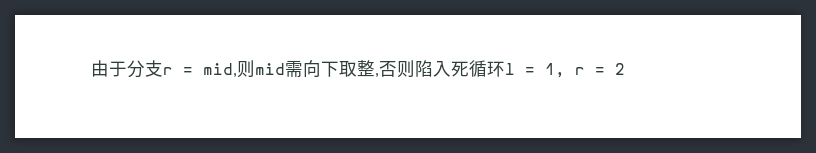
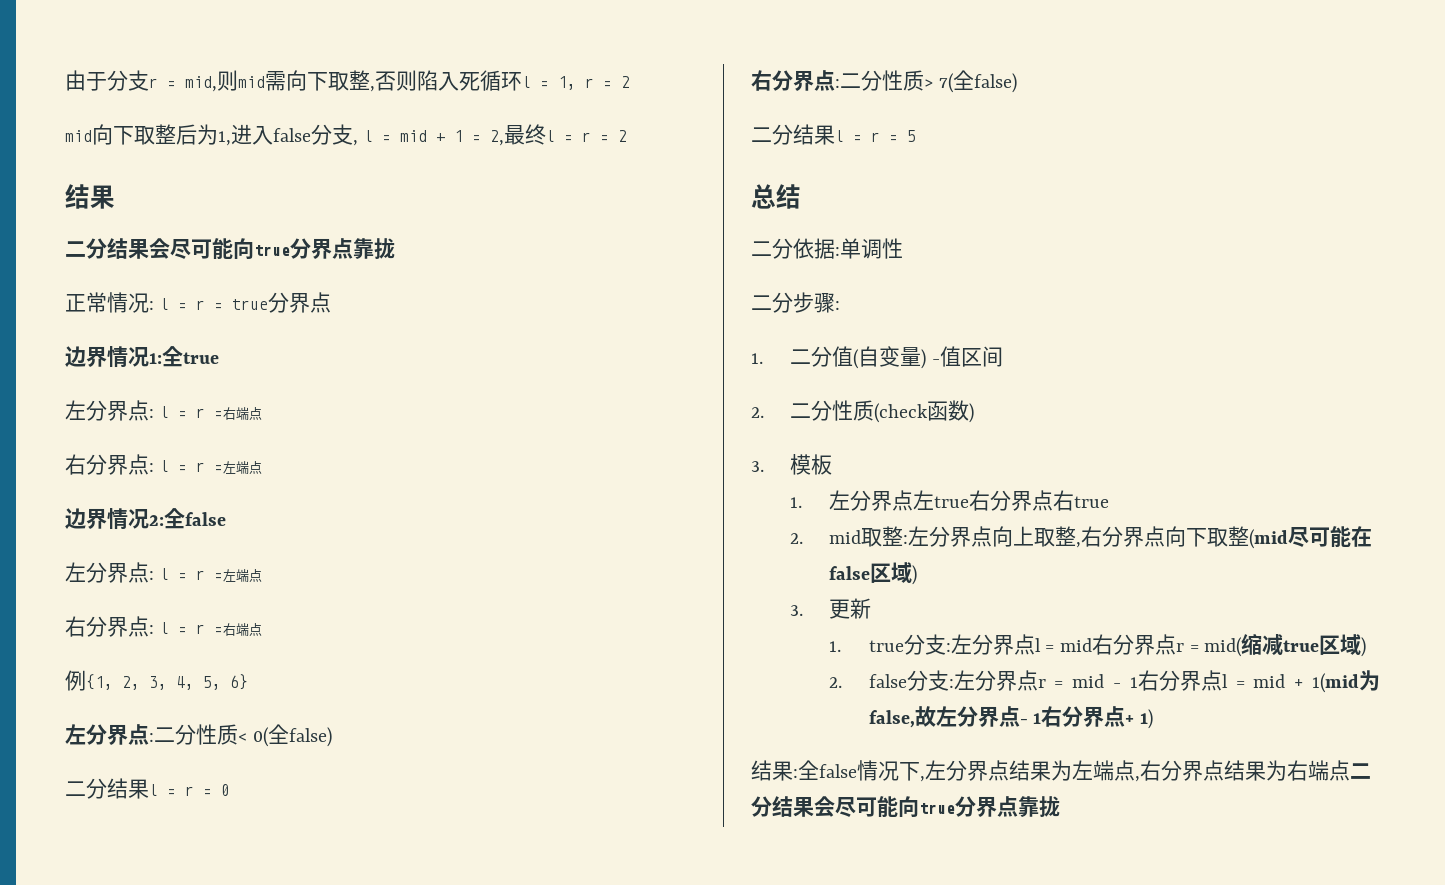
(625, 69) none -> [65,124,627,146] [65,184,115,209] [65,238,395,260] [65,292,331,313] [65,346,219,368] [65,400,262,421] [65,454,262,475] [65,508,226,530] [65,562,262,583] [65,616,262,637] [65,670,248,691] [65,724,332,747] [65,778,230,799] [751,70,1017,93] [751,124,916,145] [751,184,801,209] [751,238,903,259] [751,292,840,313] [751,346,1003,369] [751,400,975,423] [751,454,833,475] [790,490,1110,511] [790,526,1373,549] [829,562,918,585] [790,598,872,619] [829,633,1367,657] [829,670,1380,693] [868,706,1153,729] [751,760,1371,782] [751,796,1060,818] // mid向下取整后为1,进入false分支, l = mid + 1 = 2,最终l = r = 2 // 结果 // 二分结果会尽可能向true分界点靠拢 // 正常情况: l = r = true分界点 // 边界情况1:全true // 左分界点: l = r =右端点 // 右分界点: l = r =左端点 // 边界情况2:全false // 左分界点: l = r =左端点 // 右分界点: l = r =右端点 // 例{1, 2, 3, 4, 5, 6} // 左分界点:二分性质< 0(全false) // 二分结果l = r = 0 // 右分界点:二分性质> 7(全false) // 二分结果l = r = 5 // 总结 // 二分依据:单调性 // 二分步骤: // 1.二分值(自变量) -值区间 // 2.二分性质(check函数) // 3.模板 // 1.左分界点左true右分界点右true // 2. mid取整:左分界点向上取整,右分界点向下取整(mid尽可能在false区域) // 3.更新 // 1. true分支:左分界点l = mid右分界点r = mid(缩减true区域) // 2. false分支:左分界点r = mid - 1右分界点l = mid + 1(mid为false,故左分界点- 1右分界点+ 1) // 结果:全false情况下,左分界点结果为左端点,右分界点结果为右端点二分结果会尽可能向true分界点靠拢

